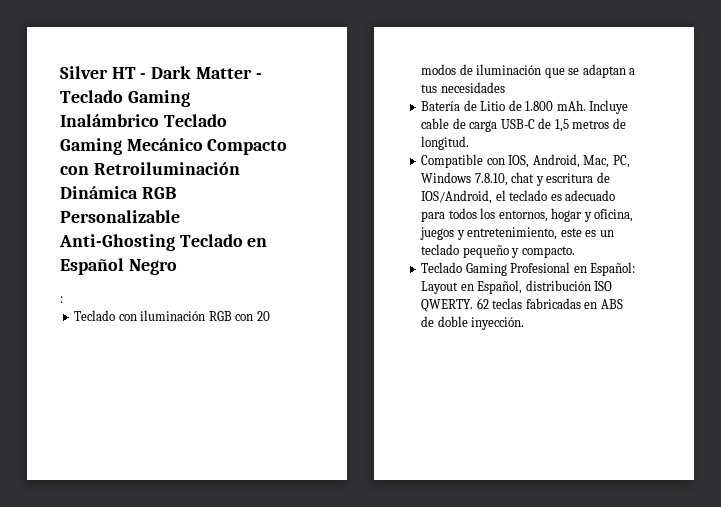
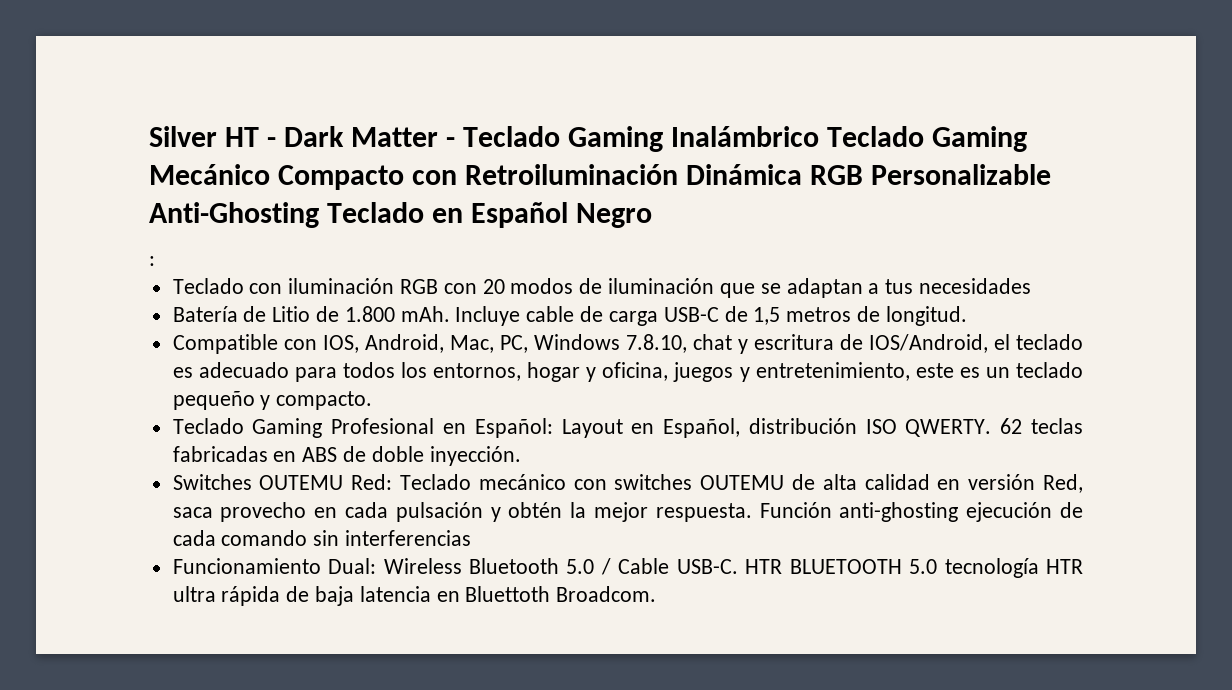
(525, 323) none -> [172,474,1083,493] [172,502,1083,522] [172,530,472,546] [172,558,1083,578] [172,586,657,606] // Switches OUTEMU Red: Teclado mecánico con switches OUTEMU de alta calidad en versión Red, saca provecho en cada pulsación y obtén la mejor respuesta. Función anti-ghosting ejecución de cada comando sin interferencias // Funcionamiento Dual: Wireless Bluetooth 5.0 / Cable USB-C. HTR BLUETOOTH 5.0 tecnología HTR ultra rápida de baja latencia en Bluettoth Broadcom.

